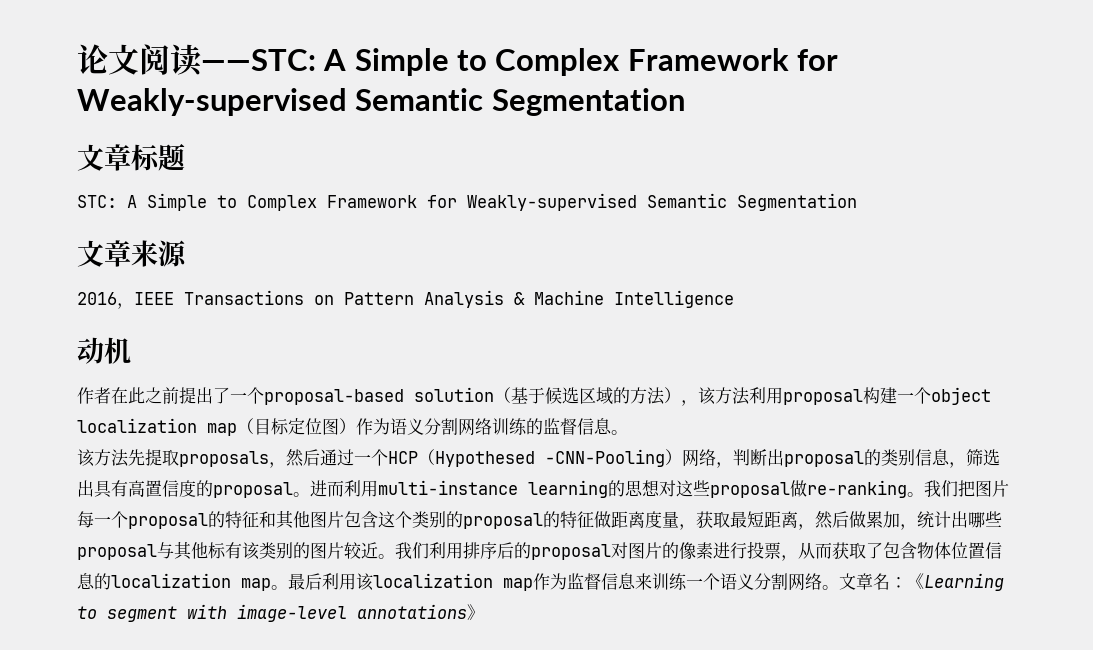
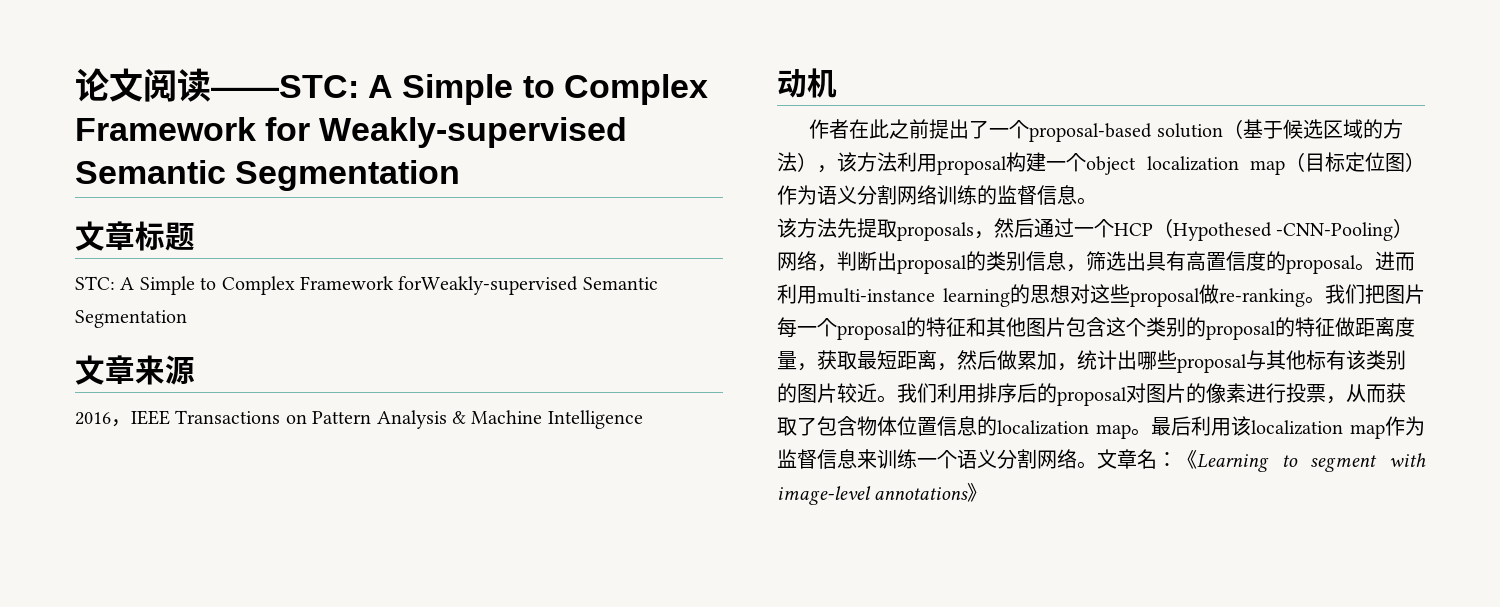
[427,193,637,211] for Weakly-supervised -> [398,276,579,295] forWeakly-supervised

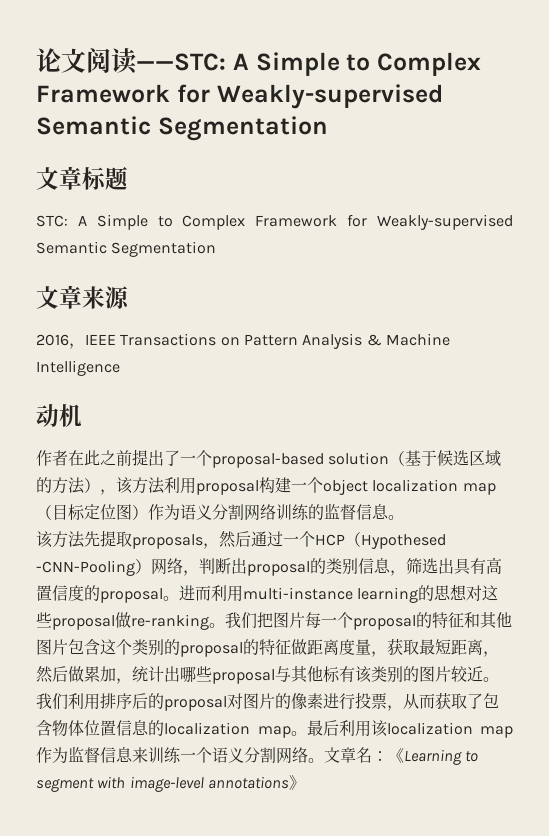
[398,276,579,295] forWeakly-supervised -> [347,214,513,230] for Weakly-supervised

